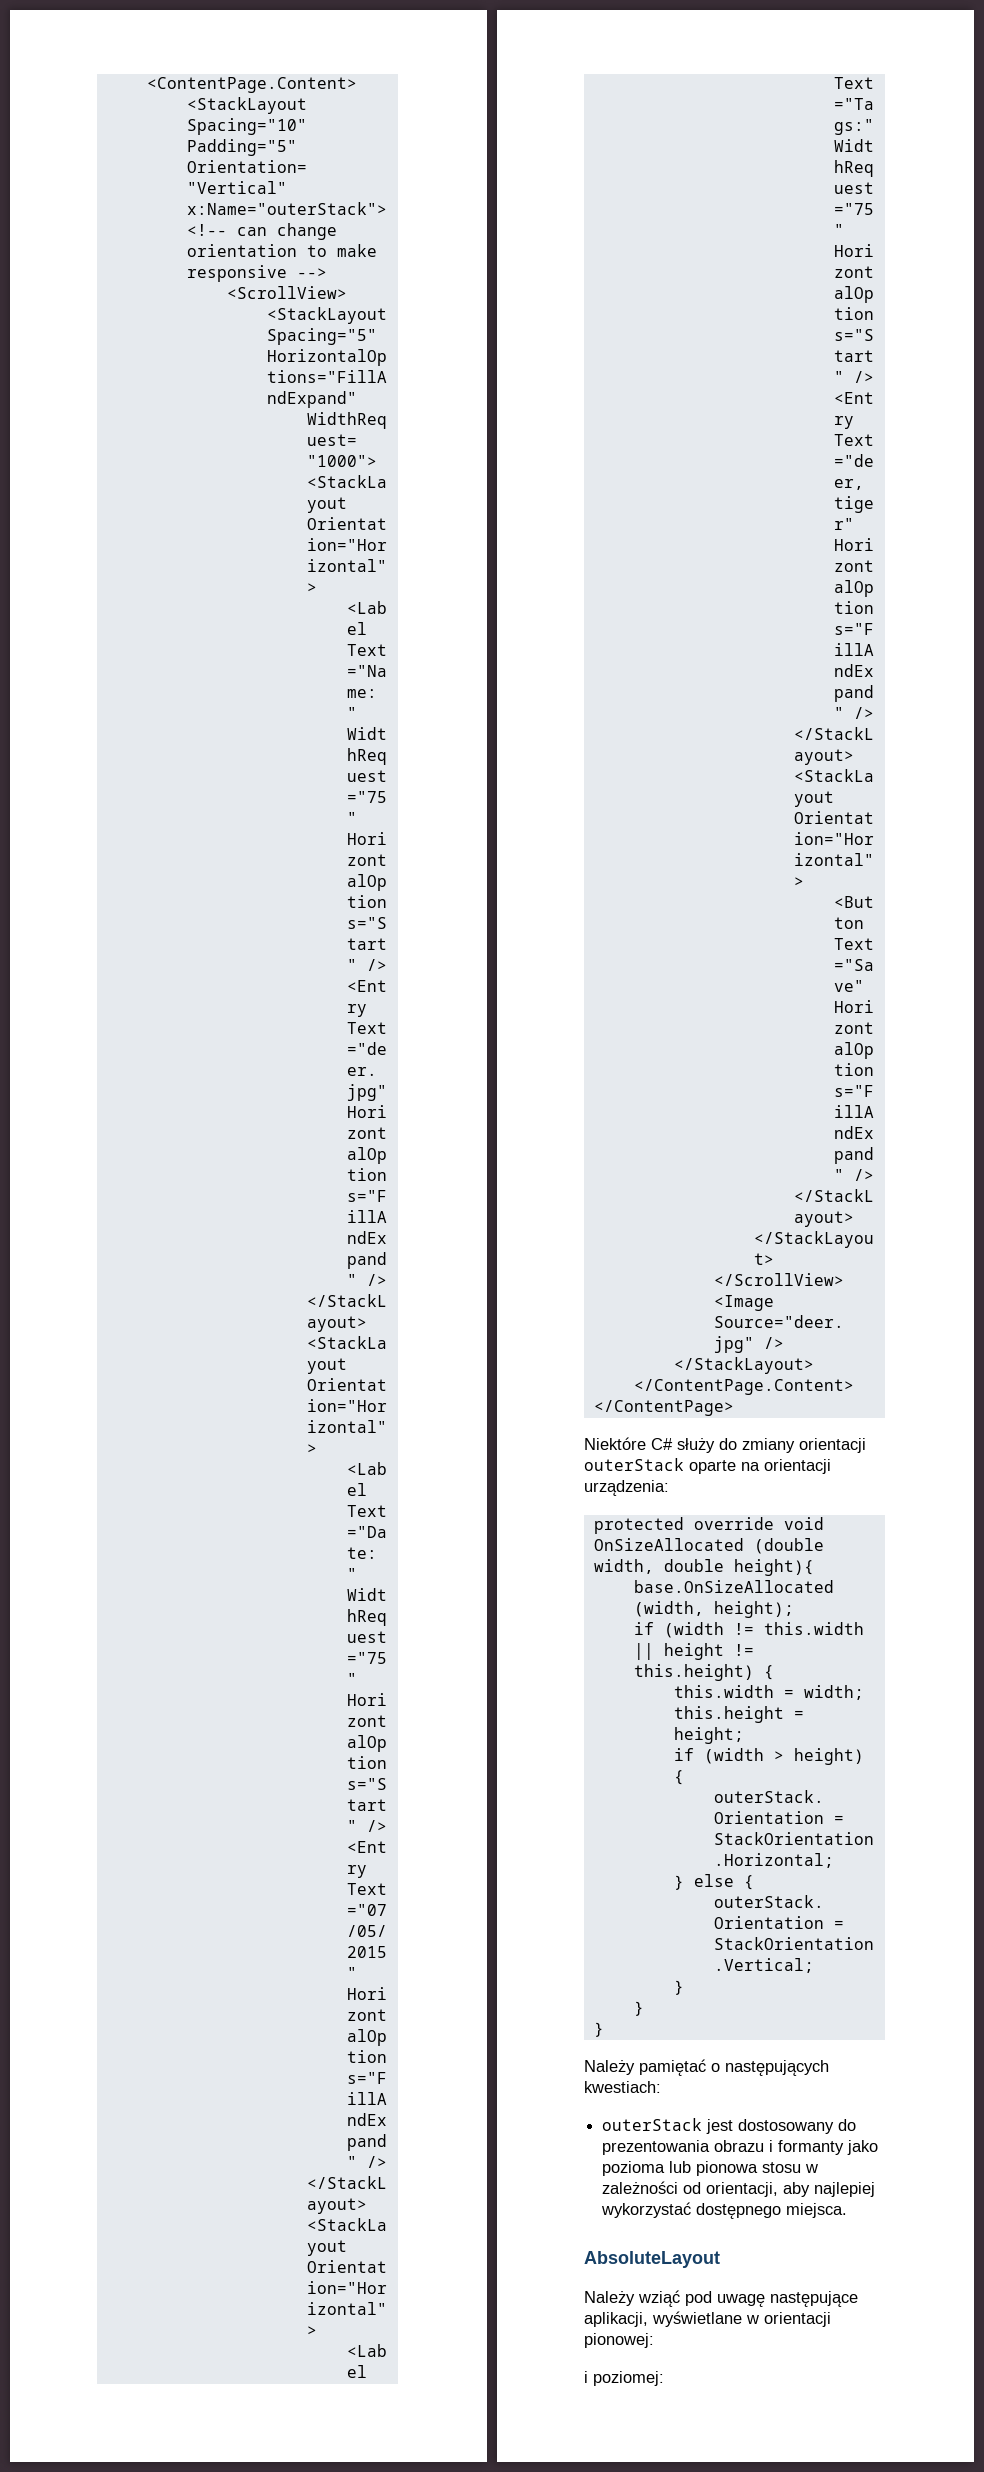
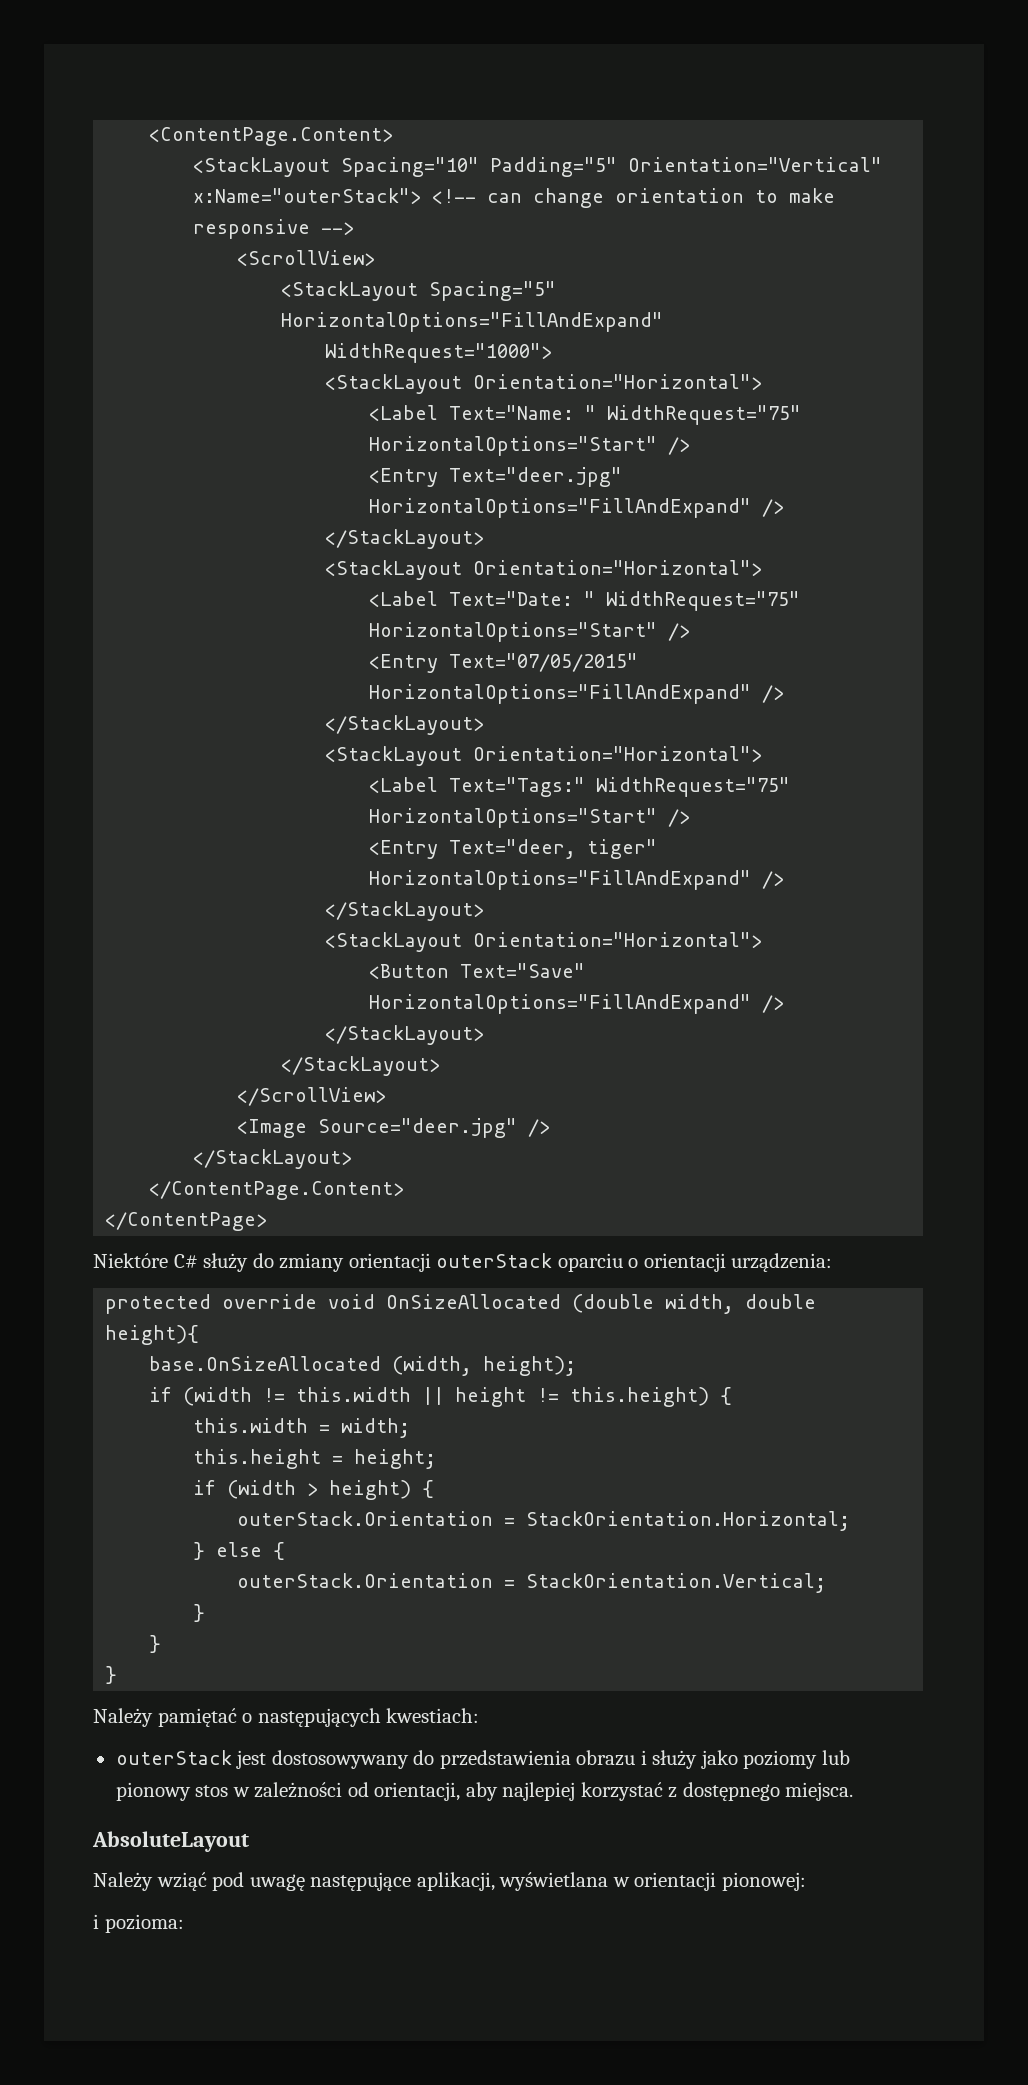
[689,1460,760,1474] oparte na -> [557,1253,639,1272] oparciu o
[738,2119,857,2134] [602,2140,879,2155] [602,2161,802,2176] dostosowany do prezentowania obrazu i formanty jako pozioma lub pionowa stosu -> [271,1750,850,1769] [115,1782,229,1801] dostosowywany do przedstawienia obrazu i służy jako poziomy lub pionowy stos
[601,2202,692,2218] wykorzystać -> [580,1782,678,1801] korzystać z
[652,2311,742,2327] wyświetlane -> [499,1872,609,1891] wyświetlana
[593,2371,664,2386] poziomej: -> [104,1914,184,1933] pozioma:

